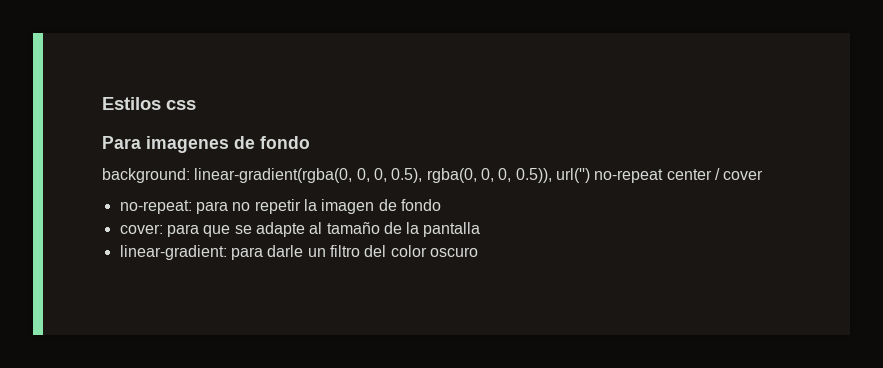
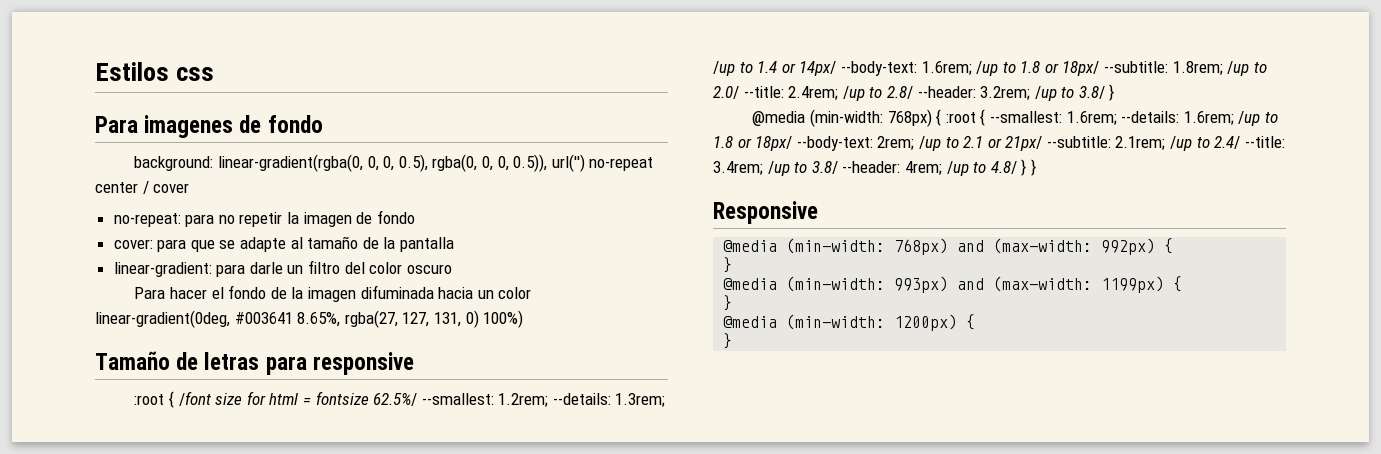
(478, 252) none -> [134,285,532,302] [95,310,524,328] [95,351,414,375] [134,391,666,408] [713,61,1267,76] [713,84,1115,101] [752,109,1278,127] [713,136,1285,151] [713,159,1036,176] [713,201,818,224] [723,238,1174,255] [723,257,733,273] [723,276,1183,293] [723,295,733,311] [723,314,976,331] [723,333,733,349] // Para hacer el fondo de la imagen difuminada hacia un color linear-gradient(0deg, #003641 8.65%, rgba(27, 127, 131, 0) 100%) // Tamaño de letras para responsive // :root { /font size for html = fontsize 62.5%/ --smallest: 1.2rem; --details: 1.3rem; /up to 1.4 or 14px/ --body-text: 1.6rem; /up to 1.8 or 18px/ --subtitle: 1.8rem; /up to 2.0/ --title: 2.4rem; /up to 2.8/ --header: 3.2rem; /up to 3.8/ } // @media (min-width: 768px) { :root { --smallest: 1.6rem; --details: 1.6rem; /up to 1.8 or 18px/ --body-text: 2rem; /up to 2.1 or 21px/ --subtitle: 2.1rem; /up to 2.4/ --title: 3.4rem; /up to 3.8/ --header: 4rem; /up to 4.8/ } } // Responsive // @media (min-width: 768px) and (max-width: 992px) { // } // @media (min-width: 993px) and (max-width: 1199px) { // } // @media (min-width: 1200px) { // }

